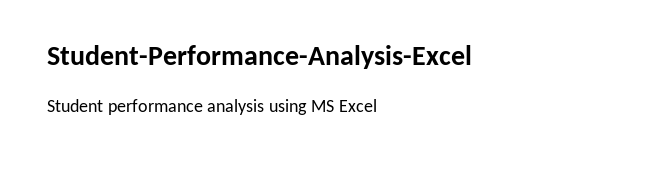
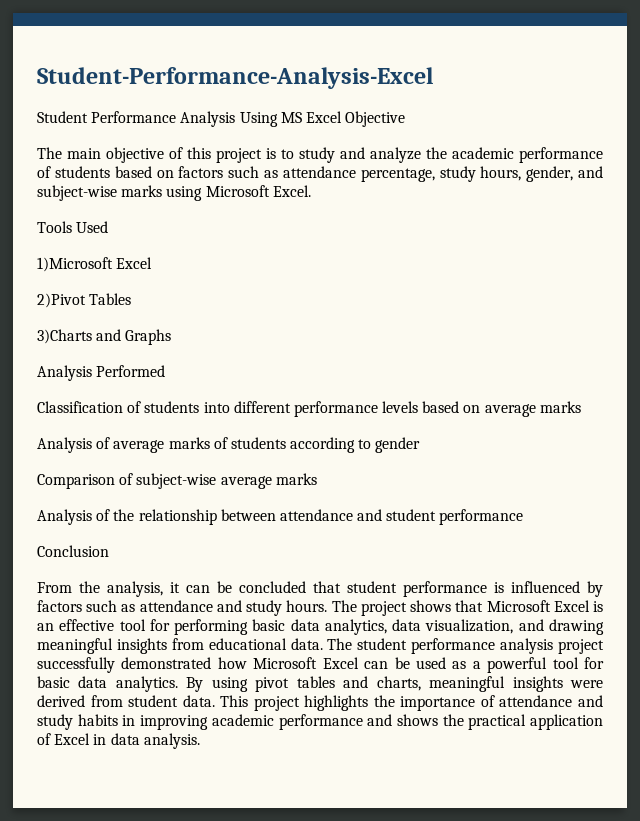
[107,99,377,115] performance analysis using MS Excel -> [91,111,406,127] [37,147,603,163] [37,166,603,182] [37,185,311,201] [37,221,109,233] [37,257,153,272] [37,293,132,308] [37,329,172,345] [37,365,166,381] [37,401,581,417] [37,437,421,453] [37,473,317,489] [37,509,524,525] [37,545,109,557] [37,581,603,597] [37,600,603,616] [37,619,604,635] [37,638,605,654] [37,657,605,673] [37,676,603,692] [37,695,603,711] [37,714,603,730] [37,733,200,749] Performance Analysis Using MS Excel Objective // The main objective of this project is to study and analyze the academic performance of students based on factors such as attendance percentage, study hours, gender, and subject-wise marks using Microsoft Excel. // Tools Used // 1)Microsoft Excel // 2)Pivot Tables // 3)Charts and Graphs // Analysis Performed // Classification of students into different performance levels based on average marks // Analysis of average marks of students according to gender // Comparison of subject-wise average marks // Analysis of the relationship between attendance and student performance // Conclusion // From the analysis, it can be concluded that student performance is influenced by factors such as attendance and study hours. The project shows that Microsoft Excel is an effective tool for performing basic data analytics, data visualization, and drawing meaningful insights from educational data. The student performance analysis project successfully demonstrated how Microsoft Excel can be used as a powerful tool for basic data analytics. By using pivot tables and charts, meaningful insights were derived from student data. This project highlights the importance of attendance and study habits in improving academic performance and shows the practical application of Excel in data analysis.

